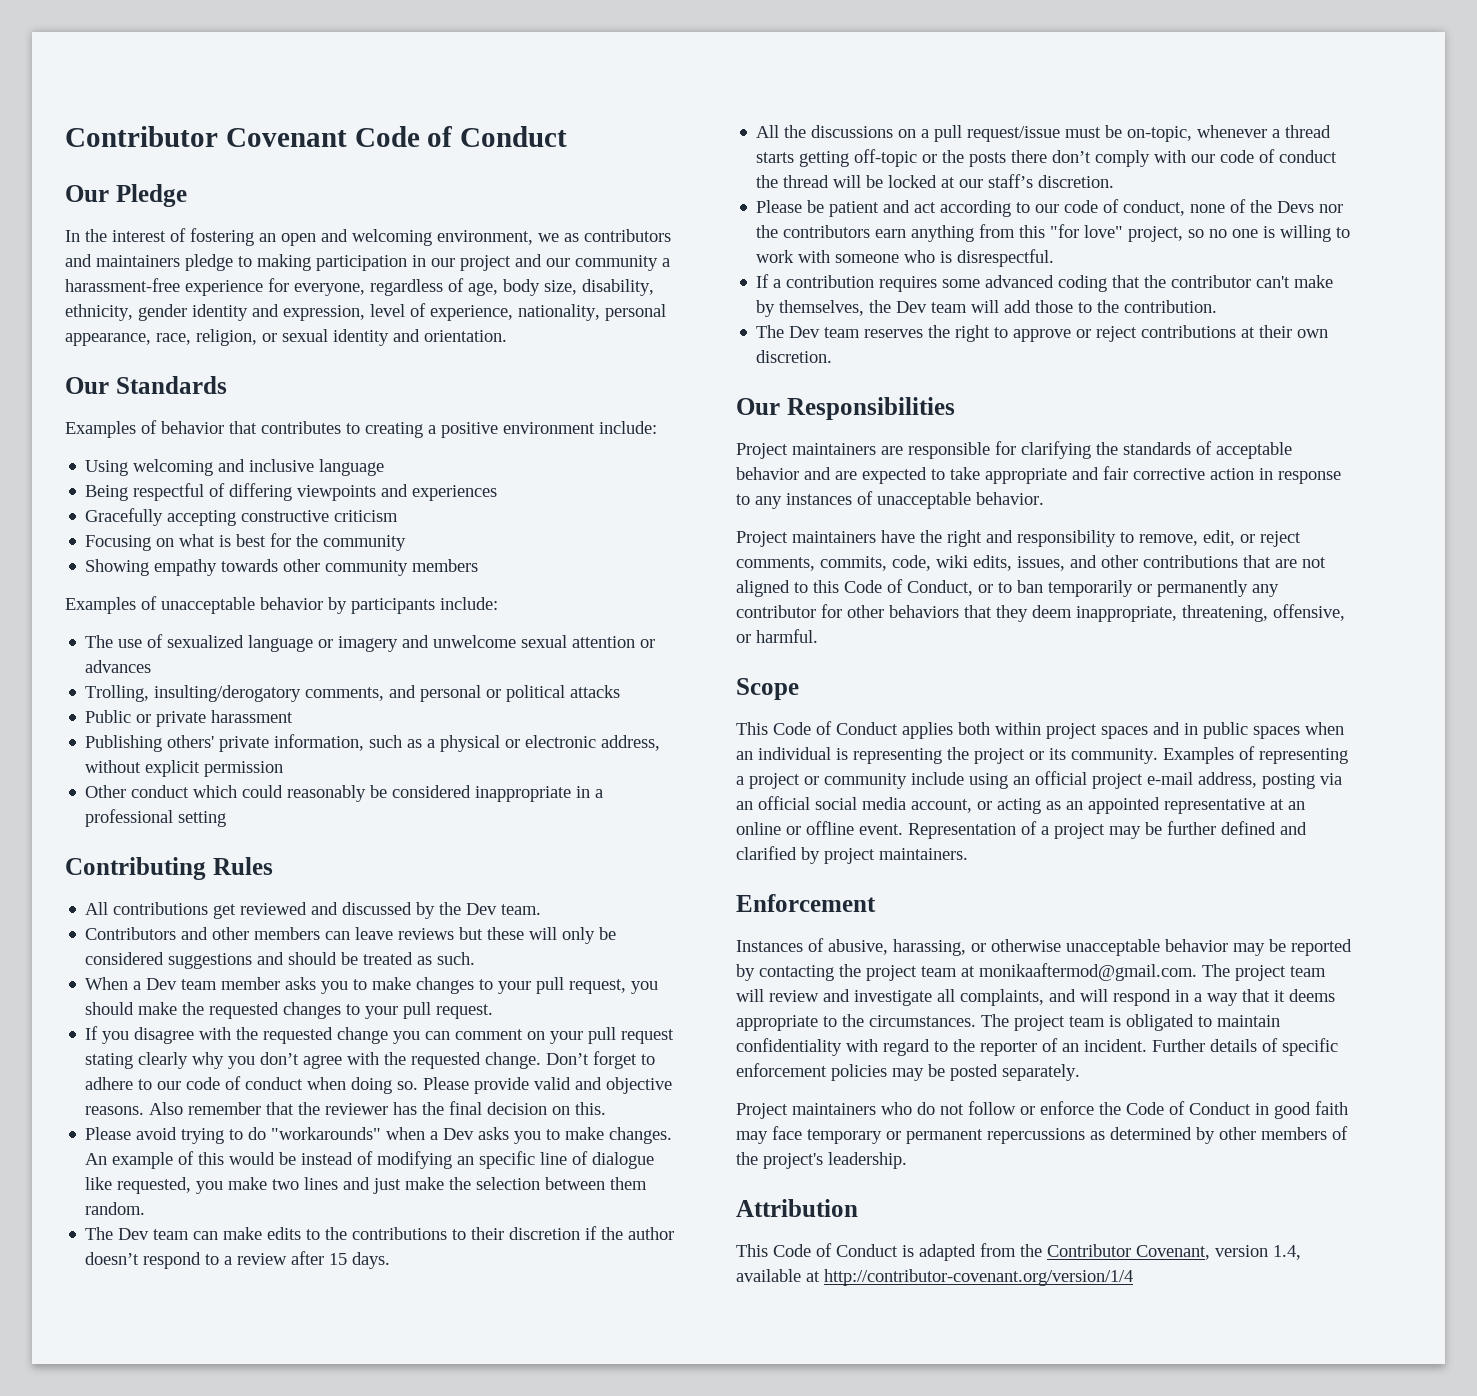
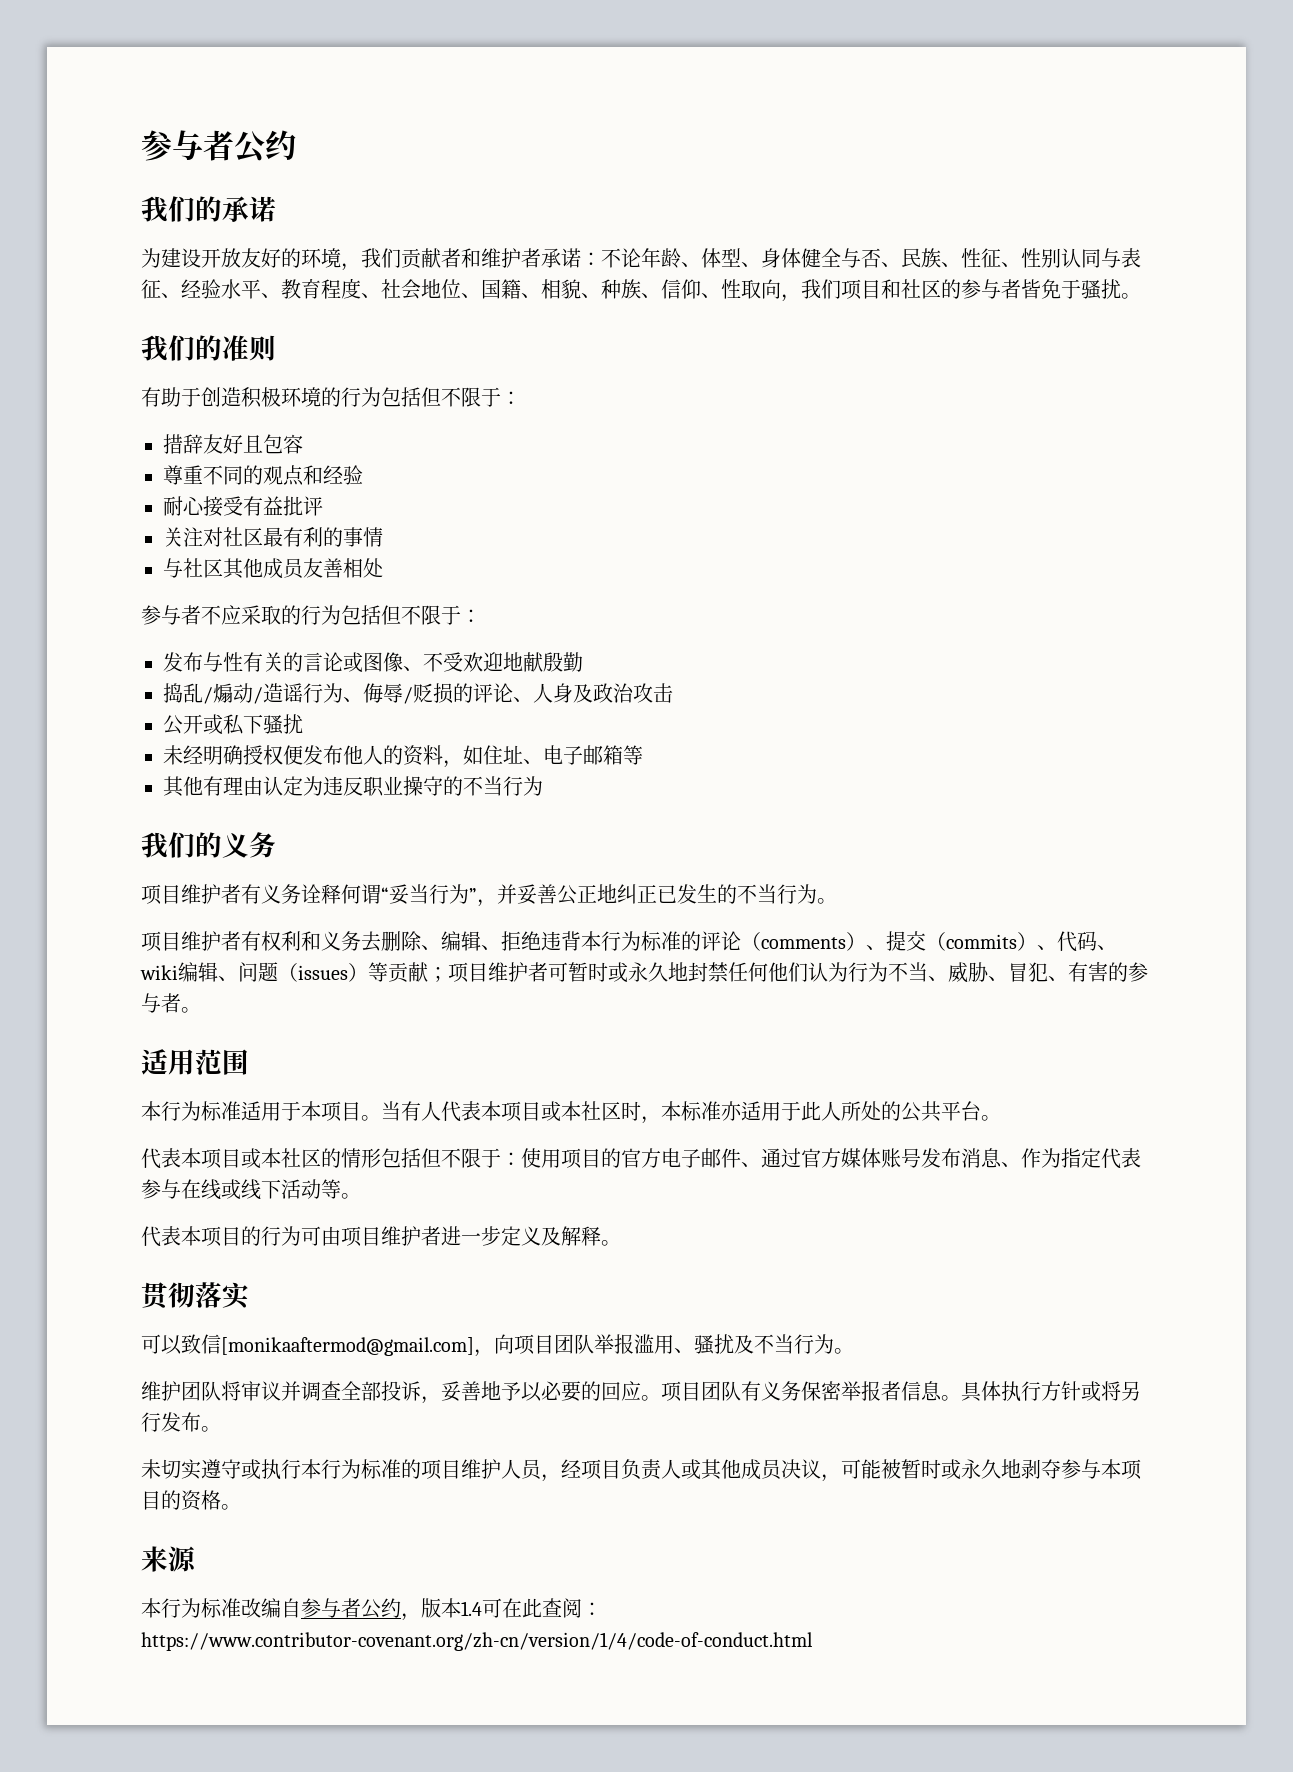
[65,126,568,147] [65,184,187,207] [65,228,671,246] [65,254,670,271] [65,278,654,296] [65,303,666,321] [65,329,507,346] [65,376,227,394] [65,420,657,438] [85,459,385,476] [85,483,498,501] [85,508,399,526] [85,533,407,551] [85,559,479,576] [65,596,498,614] [85,634,656,652] [85,660,152,673] [85,685,621,702] [85,710,294,727] [85,734,661,752] [85,760,284,777] [85,785,604,802] [85,809,227,827] [65,857,273,880] [85,902,542,919] [85,927,617,944] [85,952,476,969] [85,977,659,994] [85,1002,494,1019] [85,1026,675,1044] [85,1051,656,1069] [85,1076,673,1094] [85,1101,607,1115] [85,1127,673,1144] [85,1151,655,1169] [85,1177,648,1194] [85,1202,146,1215] [85,1226,675,1240] [85,1251,391,1269] [756,125,1332,142] [756,149,1338,167] [756,174,1115,188] [756,199,1344,217] [756,224,1351,242] [756,249,1055,267] [756,274,1334,292] [756,300,1218,317] [756,325,1329,342] [756,350,833,363] [736,397,955,420] [736,441,1292,459] [736,466,1341,484] [736,491,1044,509] [736,530,1301,547] [736,555,1326,571] [736,579,1279,597] [736,604,1345,622] [736,629,818,643] [736,678,799,700] [736,721,1344,739] [736,746,1348,764] [736,771,1342,789] [736,796,1305,814] [736,821,1307,839] [736,846,968,864] [736,894,876,912] [736,938,1352,956] [736,963,1326,981] [736,989,1335,1006] [736,1014,1280,1031] [736,1038,1338,1056] [736,1063,1080,1081] [736,1101,1348,1119] [736,1126,1348,1144] [736,1152,907,1169] [736,1199,858,1217] [736,1243,1301,1261] [736,1269,1133,1286] Contributor Covenant Code of Conduct // Our Pledge // In the interest of fostering an open and welcoming environment, we as contributors and maintainers pledge to making participation in our project and our community a harassment-free experience for everyone, regardless of age, body size, disability, ethnicity, gender identity and expression, level of experience, nationality, personal appearance, race, religion, or sexual identity and orientation. // Our Standards // Examples of behavior that contributes to creating a positive environment include: // Using welcoming and inclusive language // Being respectful of differing viewpoints and experiences // Gracefully accepting constructive criticism // Focusing on what is best for the community // Showing empathy towards other community members // Examples of unacceptable behavior by participants include: // The use of sexualized language or imagery and unwelcome sexual attention or advances // Trolling, insulting/derogatory comments, and personal or political attacks // Public or private harassment // Publishing others' private information, such as a physical or electronic address, without explicit permission // Other conduct which could reasonably be considered inappropriate in a professional setting // Contributing Rules // All contributions get reviewed and discussed by the Dev team. // Contributors and other members can leave reviews but these will only be considered suggestions and should be treated as such. // When a Dev team member asks you to make changes to your pull request, you should make the requested changes to your pull request. // If you disagree with the requested change you can comment on your pull request stating clearly why you don’t agree with the requested change. Don’t forget to adhere to our code of conduct when doing so. Please provide valid and objective reasons. Also remember that the reviewer has the final decision on this. // Please avoid trying to do "workarounds" when a Dev asks you to make changes. An example of this would be instead of modifying an specific line of dialogue like requested, you make two lines and just make the selection between them random. // The Dev team can make edits to the contributions to their discretion if the author doesn’t respond to a review after 15 days. // All the discussions on a pull request/issue must be on-topic, whenever a thread starts getting off-topic or the posts there don’t comply with our code of conduct the thread will be locked at our staff’s discretion. // Please be patient and act according to our code of conduct, none of the Devs nor the contributors earn anything from this "for love" project, so no one is willing to work with someone who is disrespectful. // If a contribution requires some advanced coding that the contributor can't make by themselves, the Dev team will add those to the contribution. // The Dev team reserves the right to approve or reject contributions at their own discretion. // Our Responsibilities // Project maintainers are responsible for clarifying the standards of acceptable behavior and are expected to take appropriate and fair corrective action in response to any instances of unacceptable behavior. // Project maintainers have the right and responsibility to remove, edit, or reject comments, commits, code, wiki edits, issues, and other contributions that are not aligned to this Code of Conduct, or to ban temporarily or permanently any contributor for other behaviors that they deem inappropriate, threatening, offensive, or harmful. // Scope // This Code of Conduct applies both within project spaces and in public spaces when an individual is representing the project or its community. Examples of representing a project or community include using an official project e-mail address, posting via an official social media account, or acting as an appointed representative at an online or offline event. Representation of a project may be further defined and clarified by project maintainers. // Enforcement // Instances of abusive, harassing, or otherwise unacceptable behavior may be reported by contacting the project team at monikaaftermod@gmail.com. The project team will review and investigate all complaints, and will respond in a way that it deems appropriate to the circumstances. The project team is obligated to maintain confidentiality with regard to the reporter of an incident. Further details of specific enforcement policies may be posted separately. // Project maintainers who do not follow or enforce the Code of Conduct in good faith may face temporary or permanent repercussions as determined by other members of the project's leadership. // Attribution // This Code of Conduct is adapted from the Contributor Covenant, version 1.4, available at http://contributor-covenant.org/version/1/4 -> [141,130,296,164] [141,196,276,222] [141,248,1141,271] [141,278,1141,302] [141,335,276,362] [141,387,521,408] [163,434,303,454] [163,465,363,486] [163,496,323,517] [163,527,383,547] [163,558,383,579] [141,605,481,625] [163,652,583,673] [163,683,673,704] [163,714,303,735] [163,745,643,768] [163,776,543,797] [141,832,276,858] [141,884,837,907] [141,931,1117,952] [140,962,1148,983] [141,993,201,1013] [141,1049,249,1075] [141,1101,1001,1124] [141,1148,1141,1169] [141,1179,361,1200] [141,1226,621,1247] [141,1282,250,1310] [141,1334,854,1357] [141,1381,1141,1404] [141,1412,221,1432] [141,1459,1142,1482] [141,1490,241,1511] [141,1546,197,1572] [141,1598,602,1621] [141,1632,813,1651] 参与者公约 // 我们的承诺 // 为建设开放友好的环境，我们贡献者和维护者承诺：不论年龄、体型、身体健全与否、民族、性征、性别认同与表征、经验水平、教育程度、社会地位、国籍、相貌、种族、信仰、性取向，我们项目和社区的参与者皆免于骚扰。 // 我们的准则 // 有助于创造积极环境的行为包括但不限于： // 措辞友好且包容 // 尊重不同的观点和经验 // 耐心接受有益批评 // 关注对社区最有利的事情 // 与社区其他成员友善相处 // 参与者不应采取的行为包括但不限于： // 发布与性有关的言论或图像、不受欢迎地献殷勤 // 捣乱/煽动/造谣行为、侮辱/贬损的评论、人身及政治攻击 // 公开或私下骚扰 // 未经明确授权便发布他人的资料，如住址、电子邮箱等 // 其他有理由认定为违反职业操守的不当行为 // 我们的义务 // 项目维护者有义务诠释何谓“妥当行为”，并妥善公正地纠正已发生的不当行为。 // 项目维护者有权利和义务去删除、编辑、拒绝违背本行为标准的评论（comments）、提交（commits）、代码、wiki编辑、问题（issues）等贡献；项目维护者可暂时或永久地封禁任何他们认为行为不当、威胁、冒犯、有害的参与者。 // 适用范围 // 本行为标准适用于本项目。当有人代表本项目或本社区时，本标准亦适用于此人所处的公共平台。 // 代表本项目或本社区的情形包括但不限于：使用项目的官方电子邮件、通过官方媒体账号发布消息、作为指定代表参与在线或线下活动等。 // 代表本项目的行为可由项目维护者进一步定义及解释。 // 贯彻落实 // 可以致信[monikaaftermod@gmail.com]，向项目团队举报滥用、骚扰及不当行为。 // 维护团队将审议并调查全部投诉，妥善地予以必要的回应。项目团队有义务保密举报者信息。具体执行方针或将另行发布。 // 未切实遵守或执行本行为标准的项目维护人员，经项目负责人或其他成员决议，可能被暂时或永久地剥夺参与本项目的资格。 // 来源 // 本行为标准改编自参与者公约，版本1.4可在此查阅：https://www.contributor-covenant.org/zh-cn/version/1/4/code-of-conduct.html

